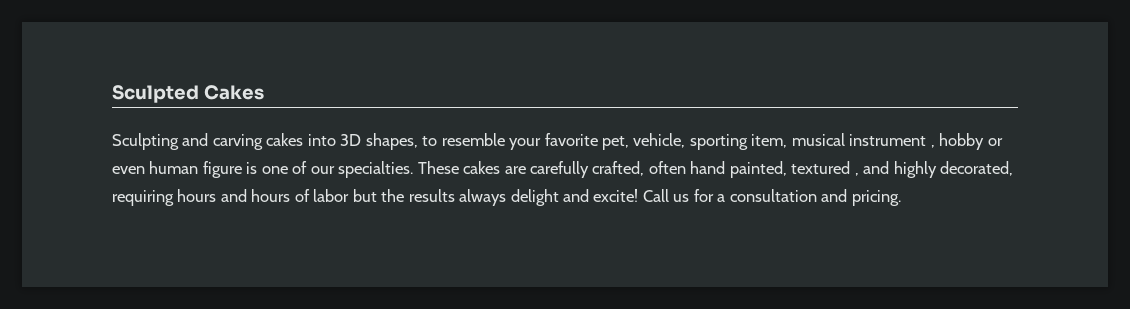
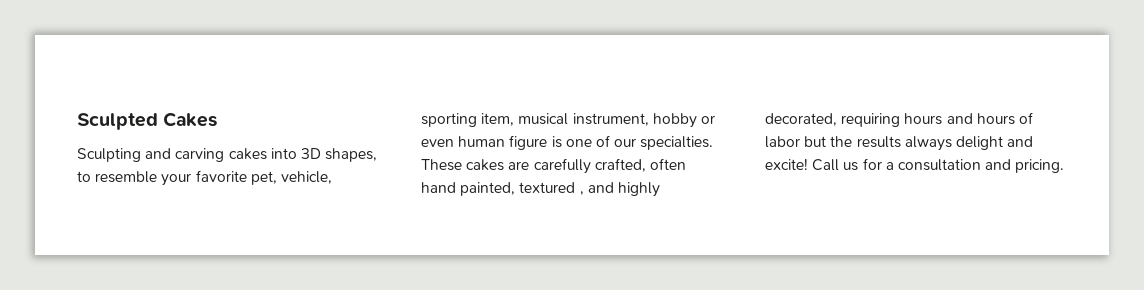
[849,134,935,148] instrument , -> [572,113,649,126] instrument,

